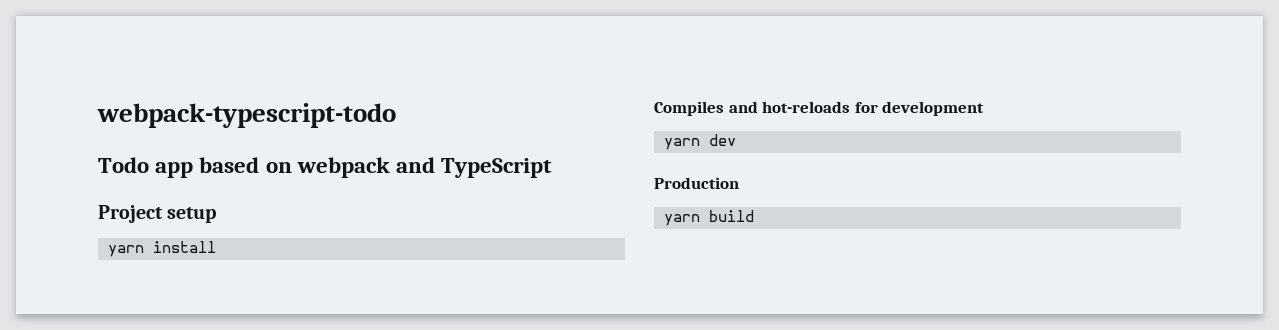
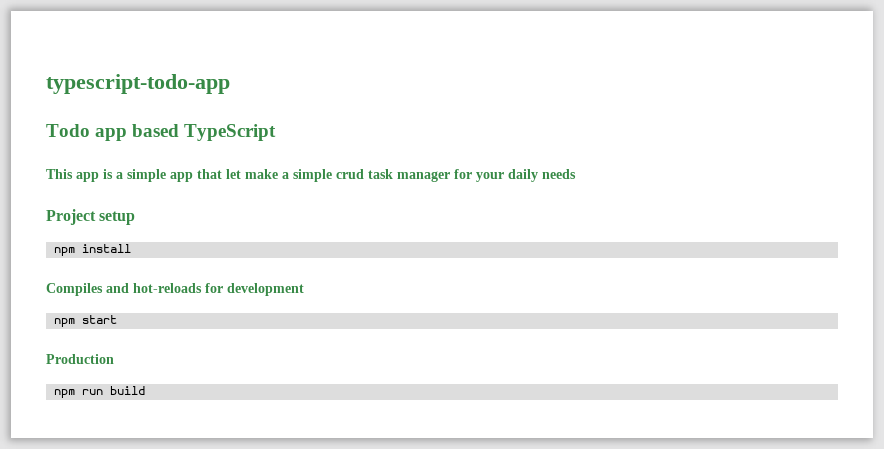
[97,103,396,128] webpack-typescript-todo -> [46,74,230,94] typescript-todo-app
[265,157,553,178] on webpack and TypeScript -> [184,124,277,141] [46,169,576,182] TypeScript // This app is a simple app that let make a simple crud task manager for your daily needs
[108,245,145,257] yarn -> [54,247,76,256] npm
[664,134,737,150] yarn dev -> [54,315,118,327] npm start
[664,214,701,226] yarn -> [54,389,104,398] npm run

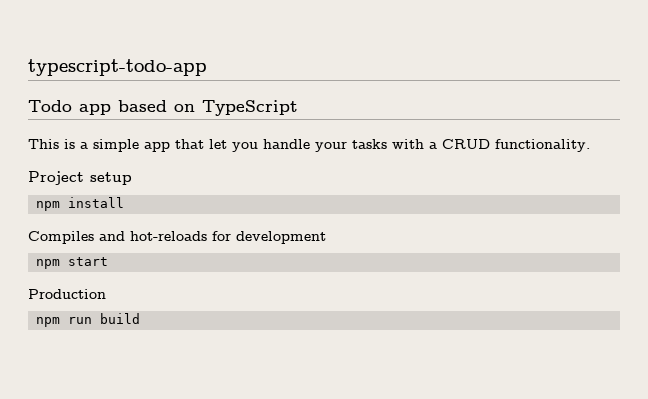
(180, 130) none -> [174,104,195,112] on
[76,172,99,182] app -> (59, 144) none
[245,169,576,182] make a simple crud task manager for your daily needs -> [232,139,590,152] you handle your tasks with a CRUD functionality.

